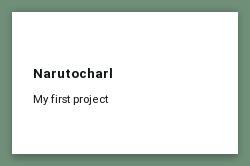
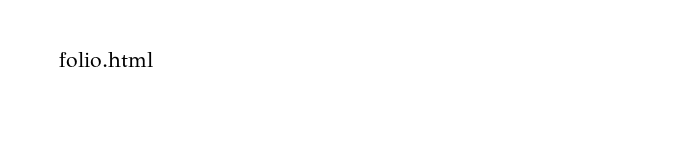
[33,68,113,78] [33,94,110,105] Narutocharl // My first project -> [59,52,153,68] folio.html

